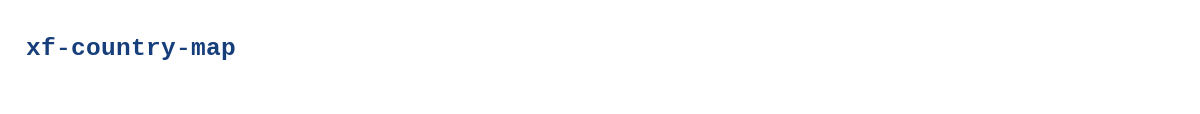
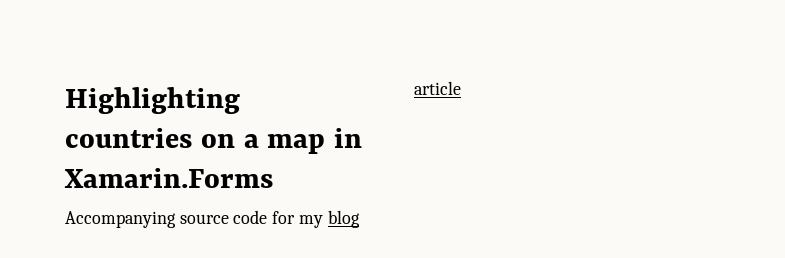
[26,37,236,60] xf-country-map -> [65,87,240,114] [65,128,363,154] [64,168,273,188] [65,210,360,228] [414,81,461,95] Highlighting countries on a map in Xamarin.Forms // Accompanying source code for my blog article

